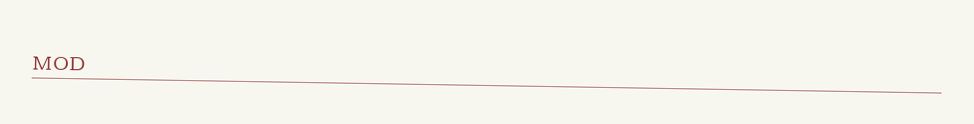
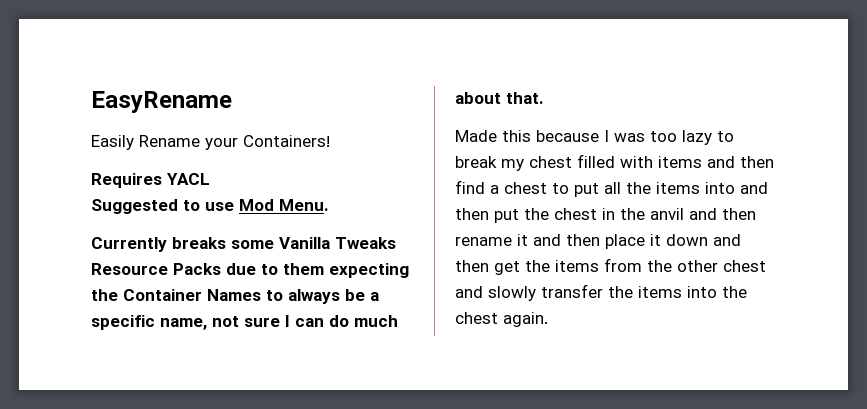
[31,56,87,71] MOD -> [91,91,232,113] [91,135,330,150] [91,173,210,188] [91,199,329,214] [91,237,396,252] [91,263,409,278] [91,289,379,304] [91,315,398,330] [455,92,544,104] [455,130,734,145] [455,154,774,171] [455,180,768,197] [455,208,756,223] [455,234,741,249] [455,258,766,275] [455,284,747,301] [455,312,548,327] EasyRename // Easily Rename your Containers! // Requires YACL // Suggested to use Mod Menu. // Currently breaks some Vanilla Tweaks Resource Packs due to them expecting the Container Names to always be a specific name, not sure I can do much about that. // Made this because I was too lazy to break my chest filled with items and then find a chest to put all the items into and then put the chest in the anvil and then rename it and then place it down and then get the items from the other chest and slowly transfer the items into the chest again.

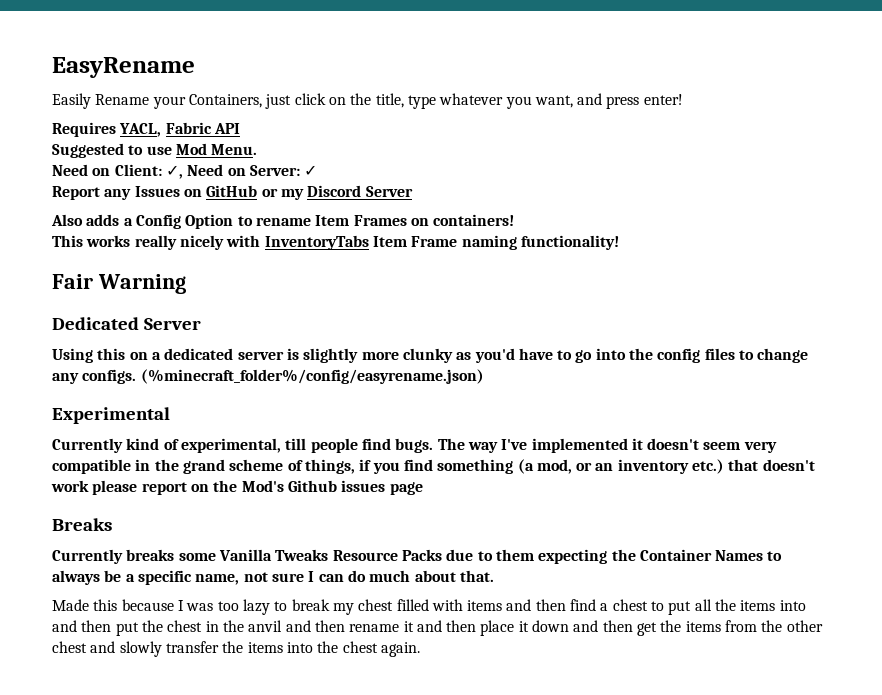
[243,135,330,147] [91,173,210,188] Containers! // Requires YACL -> [188,93,683,109] [52,122,240,137] Containers, just click on the title, type whatever you want, and press enter! // Requires YACL, Fabric API
(329, 205) none -> [52,164,318,179] [52,185,413,200] [51,214,515,229] [52,235,619,250] [52,274,186,294] [52,317,201,330] [52,348,809,363] [52,369,484,384] [52,407,170,424] [52,438,777,453] [52,459,815,474] [51,480,423,495] [52,518,112,531] // Need on Client: ✓, Need on Server: ✓ // Report any Issues on GitHub or my Discord Server // Also adds a Config Option to rename Item Frames on containers! // This works really nicely with InventoryTabs Item Frame naming functionality! // Fair Warning // Dedicated Server // Using this on a dedicated server is slightly more clunky as you'd have to go into the config files to change any configs. (%minecraft_folder%/config/easyrename.json) // Experimental // Currently kind of experimental, till people find bugs. The way I've implemented it doesn't seem very compatible in the grand scheme of things, if you find something (a mod, or an inventory etc.) that doesn't work please report on the Mod's Github issues page // Breaks

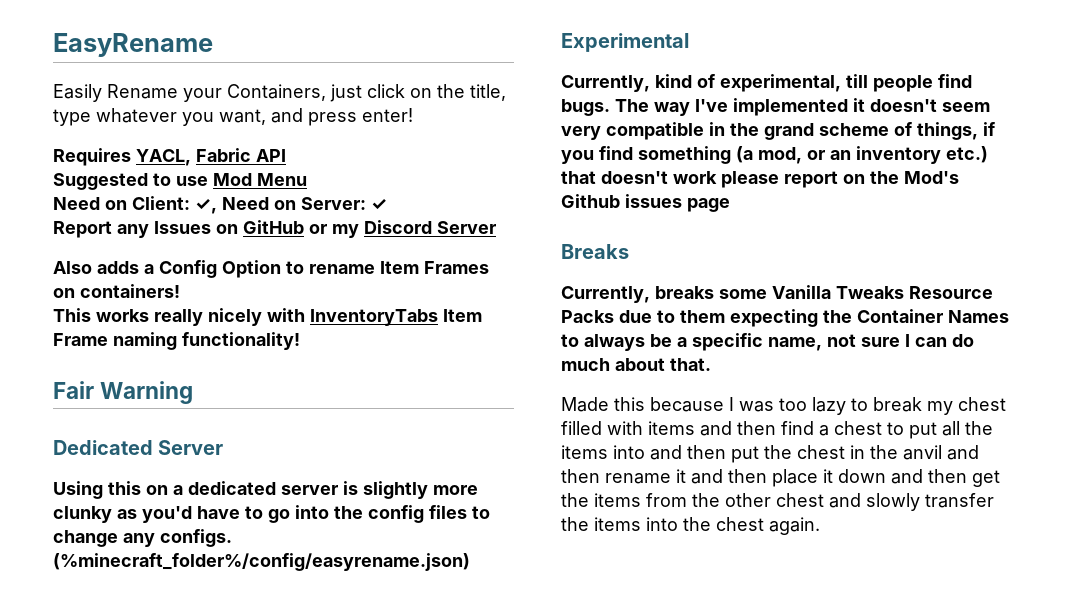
[211,144,258,155] Menu. -> [257,173,307,186] Menu
[52,438,123,453] Currently -> [561,75,650,92] Currently,
[52,549,123,564] Currently -> [561,286,650,303] Currently,

